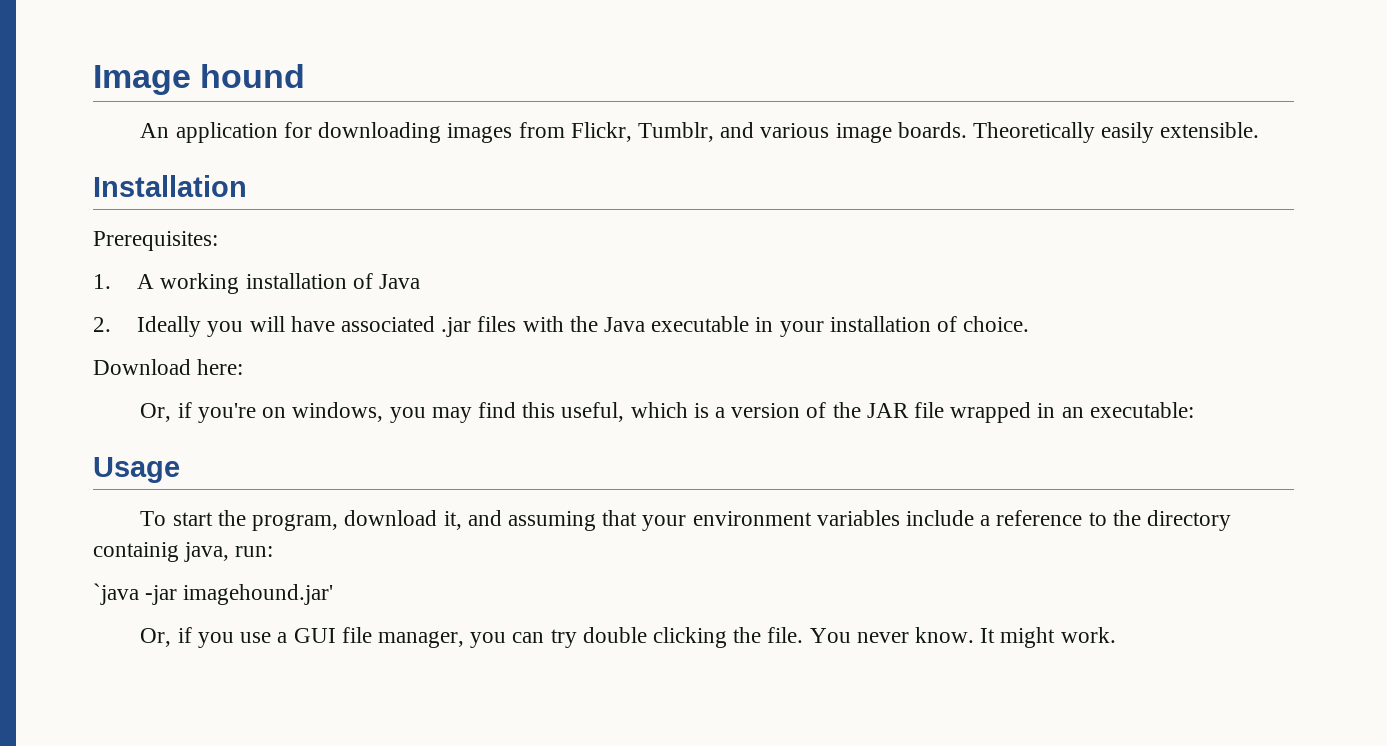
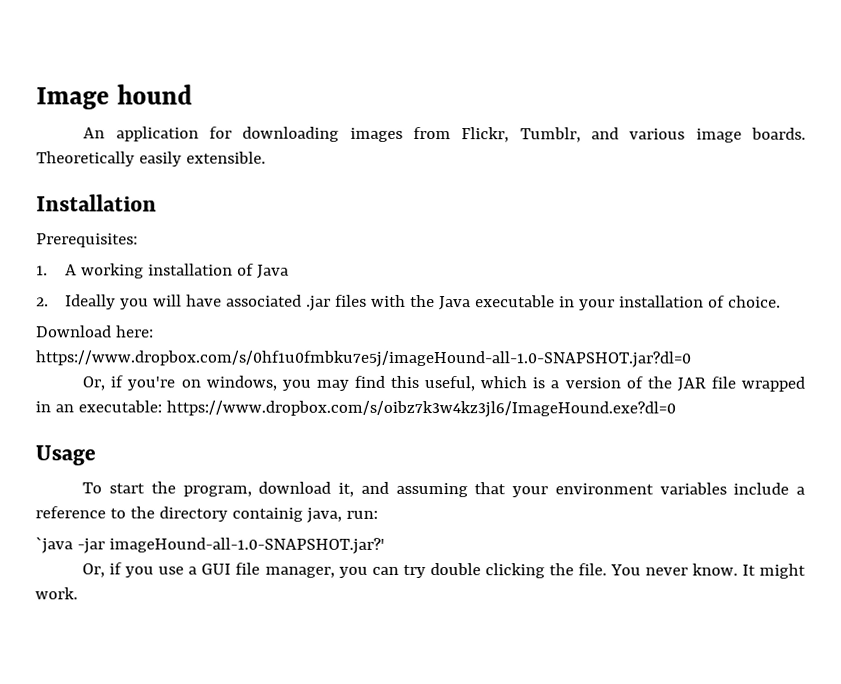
(244, 367) none -> [35,350,691,368] https://www.dropbox.com/s/0hf1u0fmbku7e5j/imageHound-all-1.0-SNAPSHOT.jar?dl=0
(1194, 410) none -> [165,400,676,418] https://www.dropbox.com/s/oibz7k3w4kz3jl6/ImageHound.exe?dl=0
[183,584,334,605] imagehound.jar' -> [108,537,385,554] imageHound-all-1.0-SNAPSHOT.jar?'

